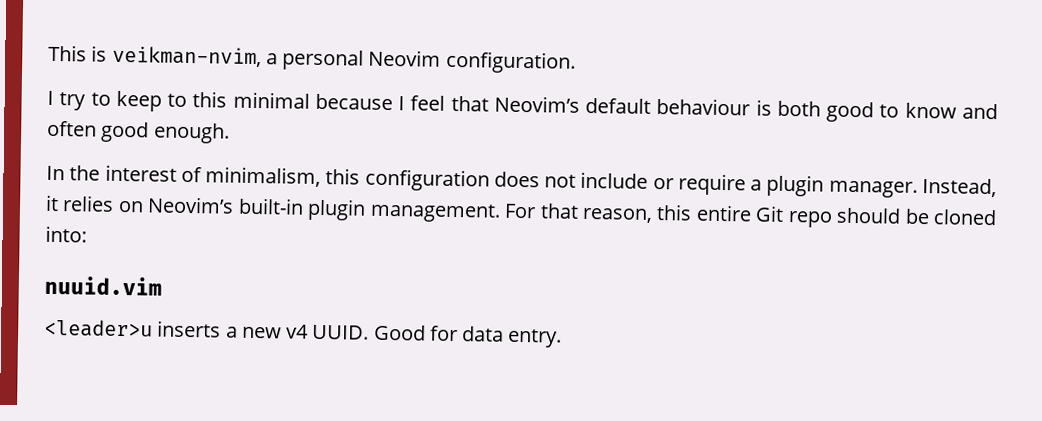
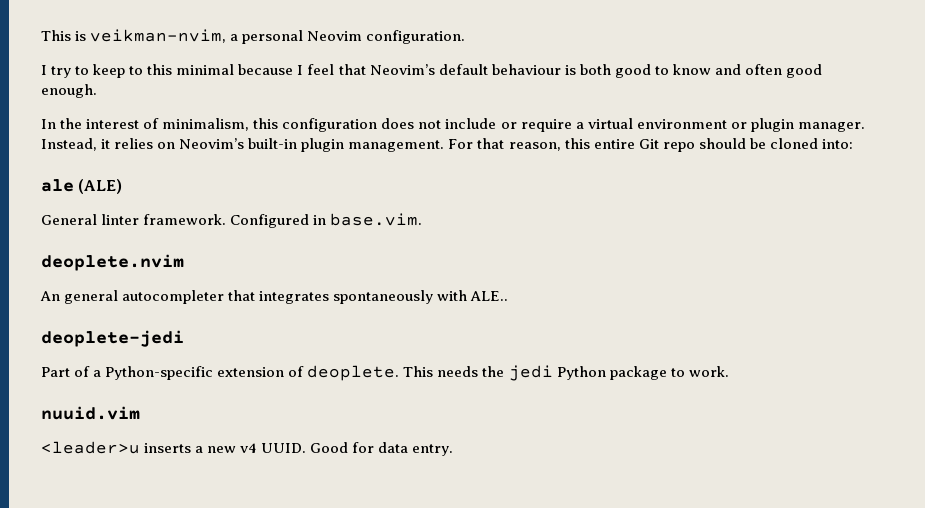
(763, 185) none -> [587,118,747,129] virtual environment or
(87, 234) none -> [41,179,123,194] [41,213,423,228] [41,254,184,271] [40,290,509,304] [41,330,184,347] [41,365,729,381] // ale (ALE) // General linter framework. Configured in base.vim. // deoplete.nvim // An general autocompleter that integrates spontaneously with ALE.. // deoplete-jedi // Part of a Python-specific extension of deoplete. This needs the jedi Python package to work.

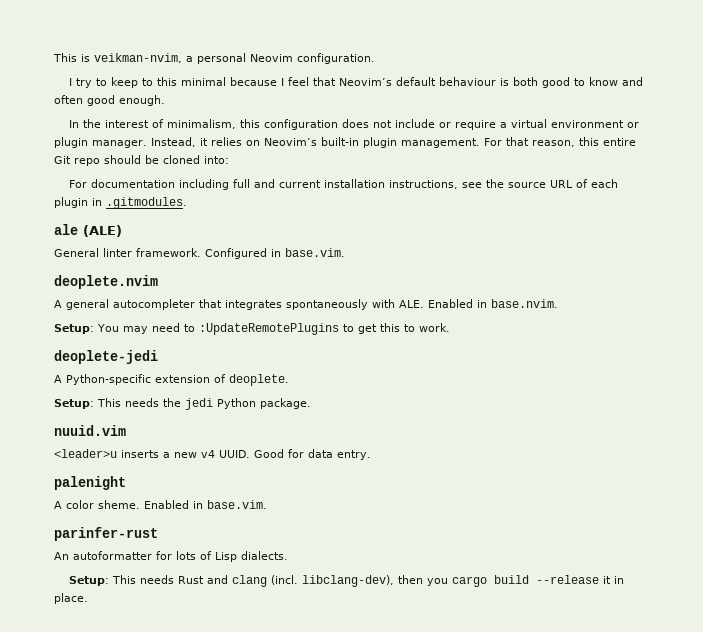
(853, 144) none -> [68,179,618,190] [54,197,187,209] // For documentation including full and current installation instructions, see the source URL of each plugin in .gitmodules.
[40,291,60,301] An -> [54,300,62,308] A
[470,291,509,301] [41,330,184,347] [41,366,102,377] ALE.. // deoplete-jedi // Part of a -> [399,299,558,308] [54,323,450,335] [54,350,158,364] [54,375,62,383] ALE. Enabled in base.nvim. // Setup: You may need to :UpdateRemotePlugins to get this to work. // deoplete-jedi // A
(400, 373) none -> [54,399,94,409] // Setup:
[609,366,729,380] package to work. -> [260,398,311,409] package.
(454, 450) none -> [54,476,126,490] [54,500,267,509] [54,527,158,541] [54,551,288,562] [68,575,624,587] [54,593,88,604] // palenight // A color sheme. Enabled in base.vim. // parinfer-rust // An autoformatter for lots of Lisp dialects. // Setup: This needs Rust and clang (incl. libclang-dev), then you cargo build --release it in place.

